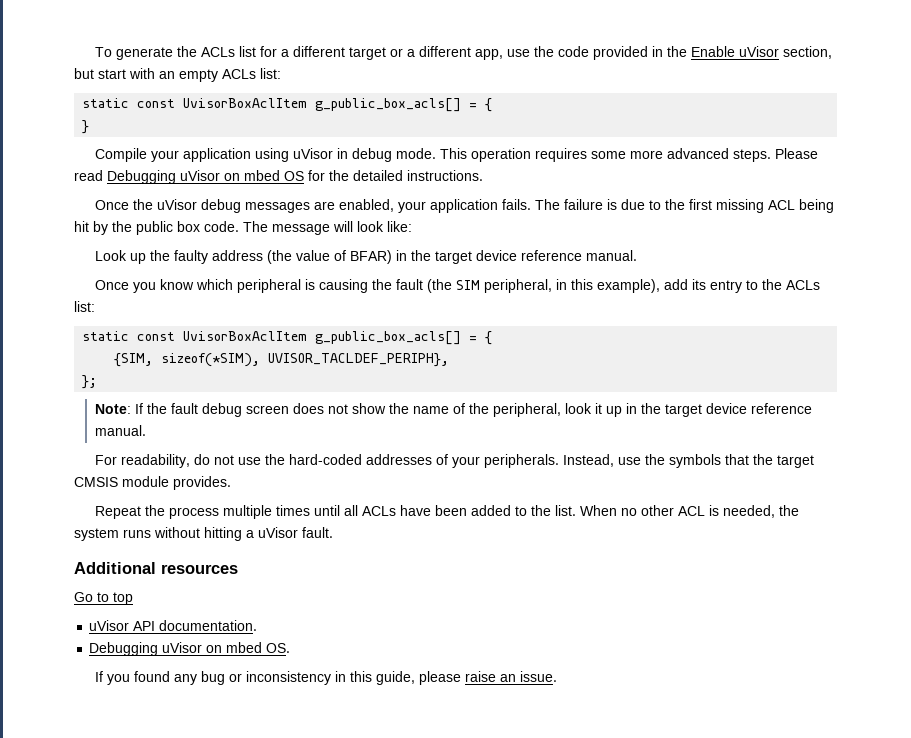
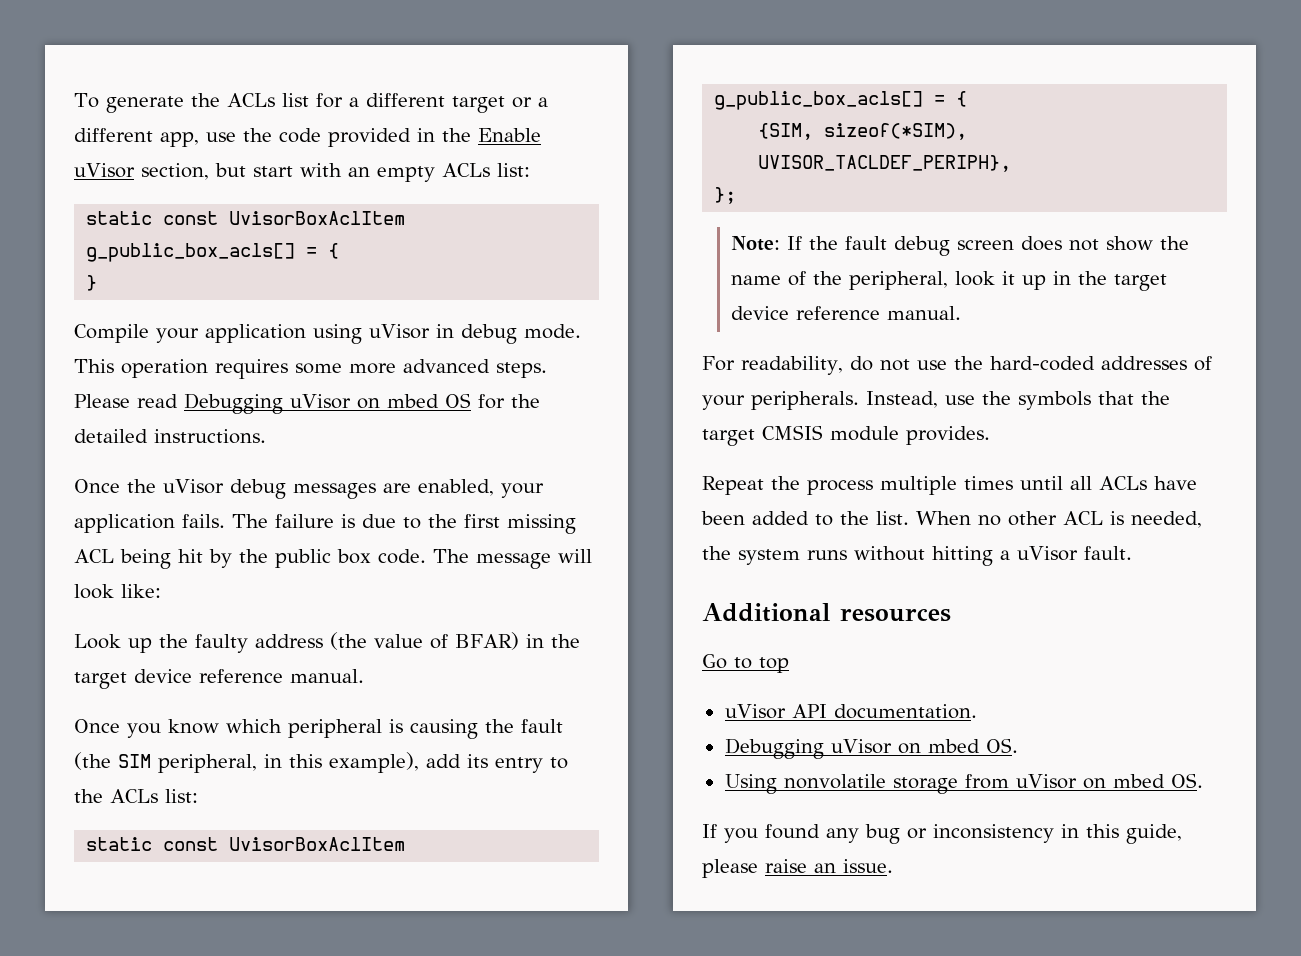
(291, 648) none -> [724,773,1203,794] // Using nonvolatile storage from uVisor on mbed OS.

